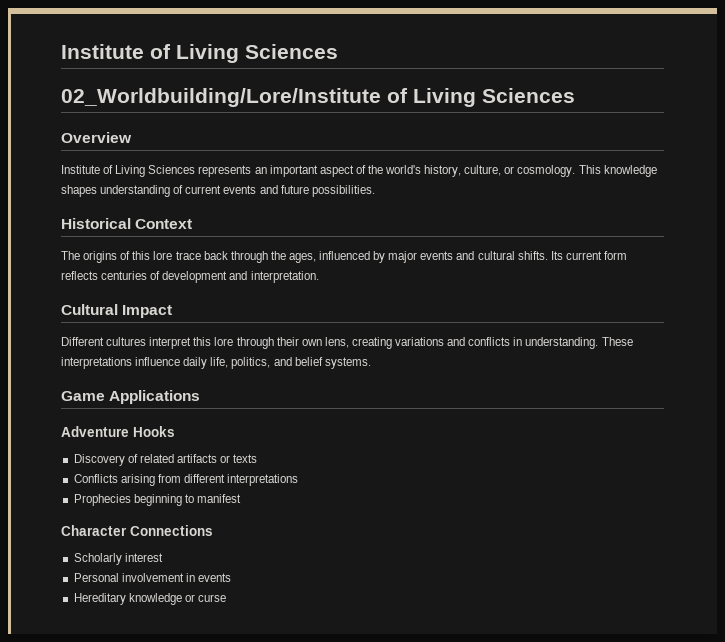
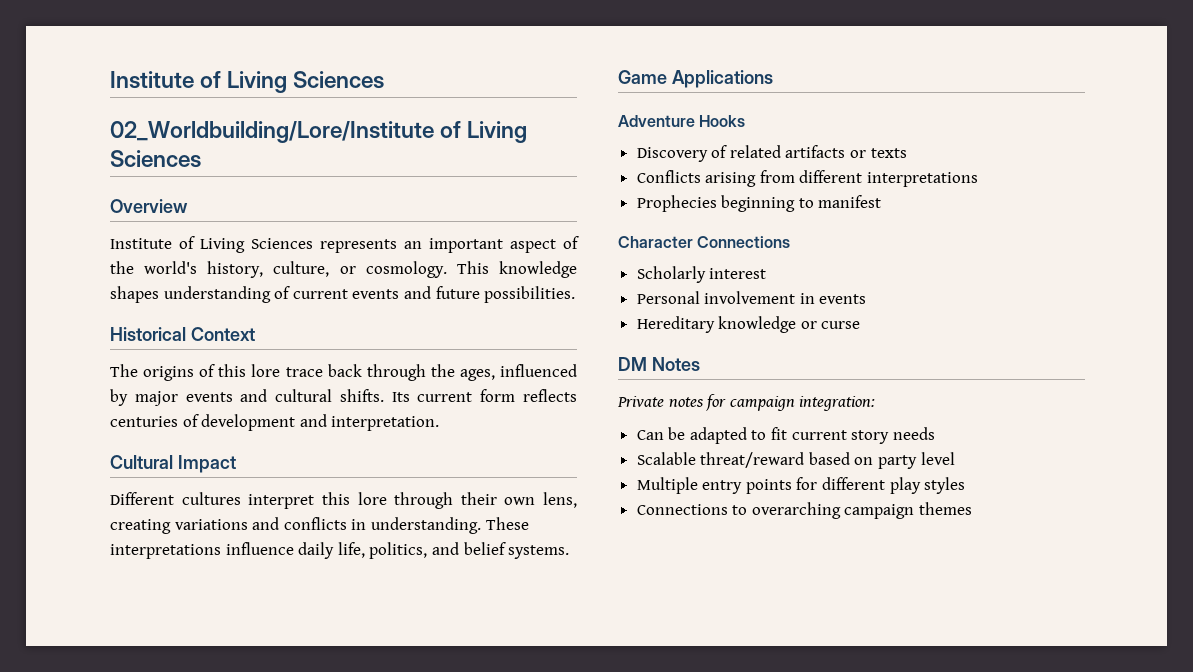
(226, 598) none -> [618,357,700,371] [617,394,876,411] [636,427,935,444] [636,452,955,469] [636,477,966,494] [636,502,973,519] // DM Notes // Private notes for campaign integration: // Can be adapted to fit current story needs // Scalable threat/reward based on party level // Multiple entry points for different play styles // Connections to overarching campaign themes

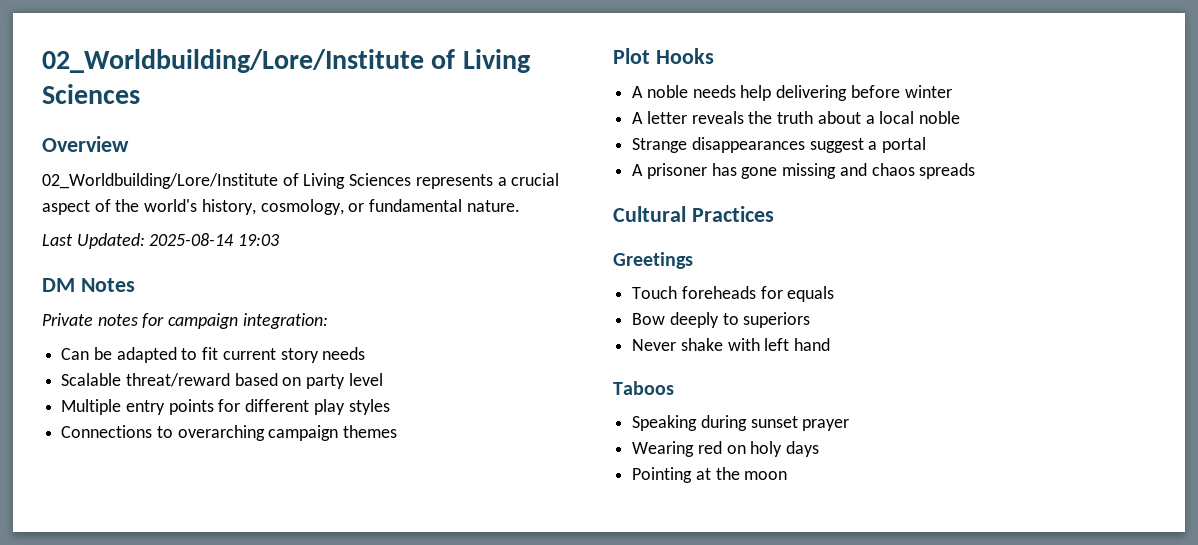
[110,71,385,93] Institute of Living Sciences // -> (42, 61) none
[110,238,172,249] Institute -> [42,173,278,189] 02_Worldbuilding/Lore/Institute
[404,238,503,253] an important -> [497,173,560,186] a crucial
[273,261,577,278] [110,286,576,303] [110,327,255,341] [110,364,577,381] [110,389,577,406] [110,414,440,431] [110,455,236,473] [110,492,577,509] [110,517,529,534] [110,542,570,559] [618,70,773,88] [618,115,746,127] [636,145,907,162] [636,170,979,187] [636,195,882,212] [618,236,791,248] [636,266,767,283] [636,291,867,304] [636,316,861,333] culture, or cosmology. This knowledge shapes understanding of current events and future possibilities. // Historical Context // The origins of this lore trace back through the ages, influenced by major events and cultural shifts. Its current form reflects centuries of development and interpretation. // Cultural Impact // Different cultures interpret this lore through their own lens, creating variations and conflicts in understanding. These interpretations influence daily life, politics, and belief systems. // Game Applications // Adventure Hooks // Discovery of related artifacts or texts // Conflicts arising from different interpretations // Prophecies beginning to manifest // Character Connections // Scholarly interest // Personal involvement in events // Hereditary knowledge or curse -> [260,199,520,215] [42,233,280,249] cosmology, or fundamental nature. // Last Updated: 2025-08-14 19:03
(973, 508) none -> [613,48,714,64] [632,85,952,101] [632,111,961,124] [632,137,927,153] [632,163,976,179] [613,206,774,222] [613,252,693,269] [632,286,835,302] [632,312,811,328] [632,338,831,351] [613,381,674,395] [632,415,850,431] [632,441,820,457] [632,467,788,483] // Plot Hooks // A noble needs help delivering before winter // A letter reveals the truth about a local noble // Strange disappearances suggest a portal // A prisoner has gone missing and chaos spreads // Cultural Practices // Greetings // Touch foreheads for equals // Bow deeply to superiors // Never shake with left hand // Taboos // Speaking during sunset prayer // Wearing red on holy days // Pointing at the moon

